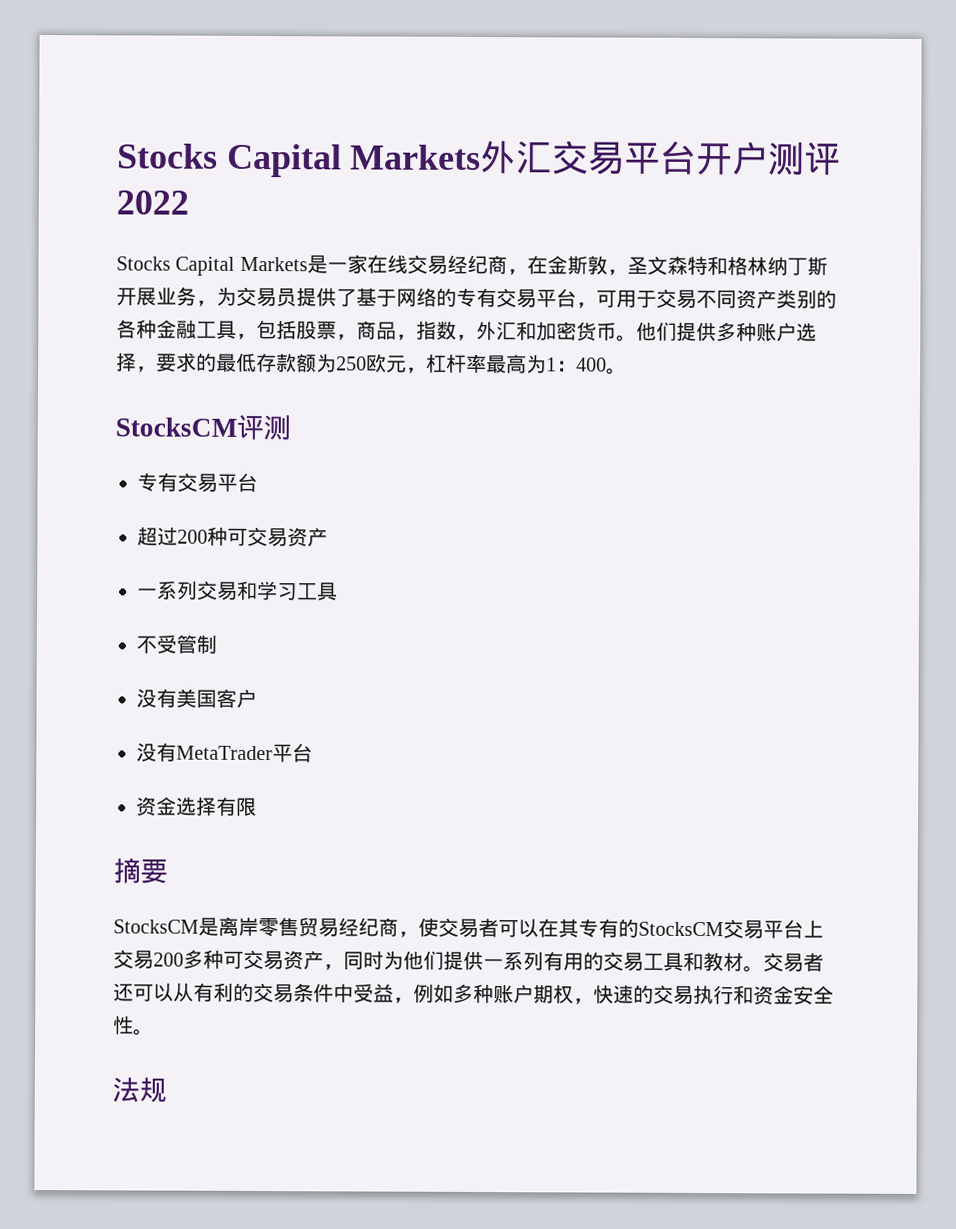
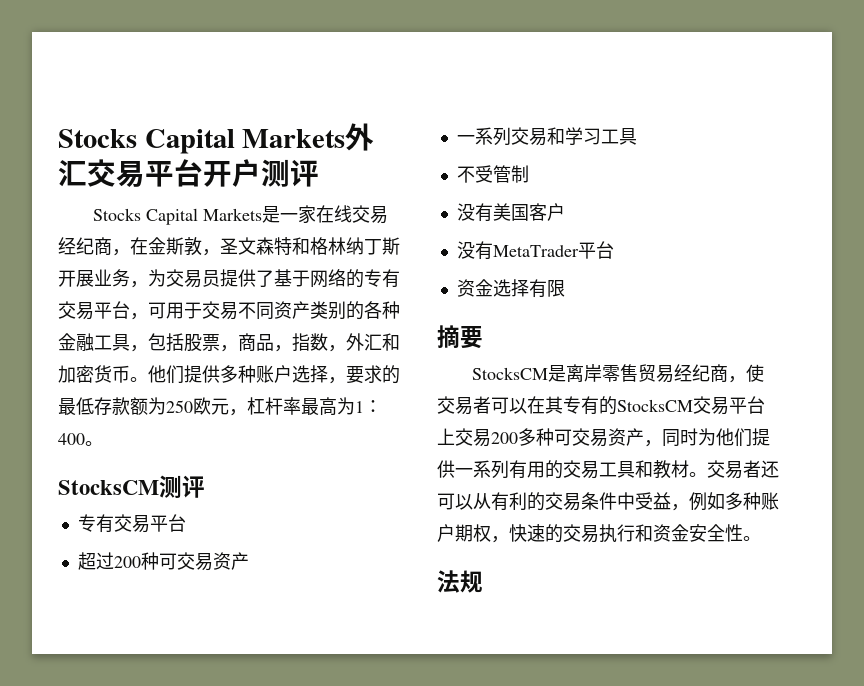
[116,190,189,215] 2022 -> (319, 173) none
[236,414,291,441] 评测 -> [159,475,205,498] 测评

